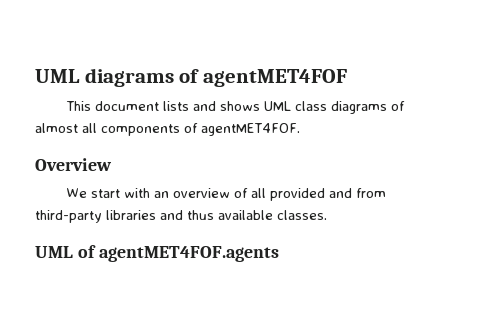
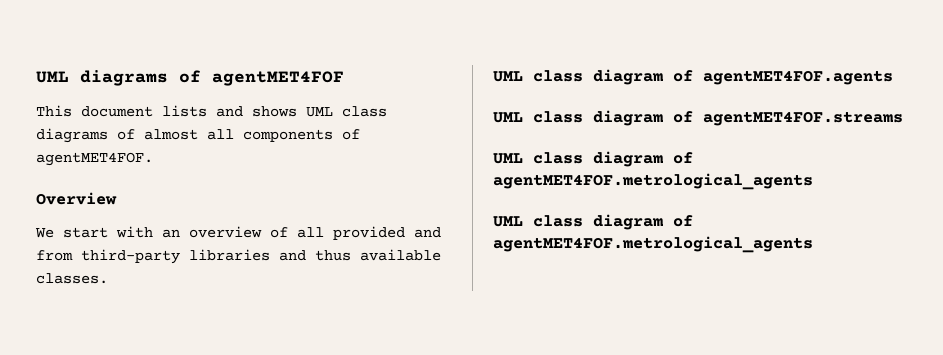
(73, 252) none -> [533,69,663,85] class diagram
(279, 254) none -> [493,110,903,126] [493,151,693,167] [493,173,813,190] [493,214,693,230] [493,236,813,253] // UML class diagram of agentMET4FOF.streams // UML class diagram of agentMET4FOF.metrological_agents // UML class diagram of agentMET4FOF.metrological_agents

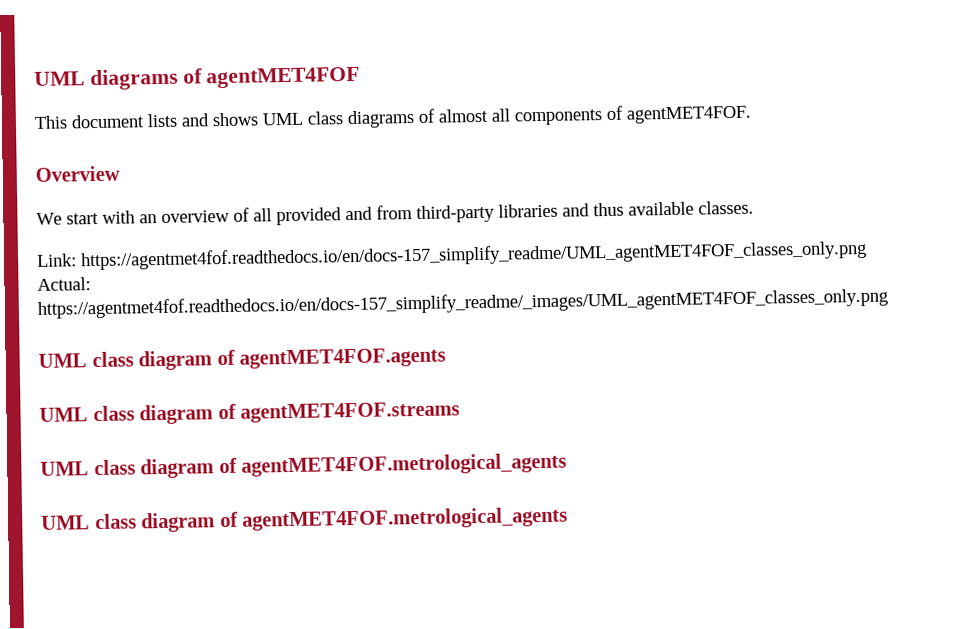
(108, 278) none -> [36,239,867,271] [37,277,91,291] [37,287,888,319] // Link: https://agentmet4fof.readthedocs.io/en/docs-157_simplify_readme/UML_agentMET4FOF_classes_only.png Actual: https://agentmet4fof.readthedocs.io/en/docs-157_simplify_readme/_images/UML_agentMET4FOF_classes_only.png

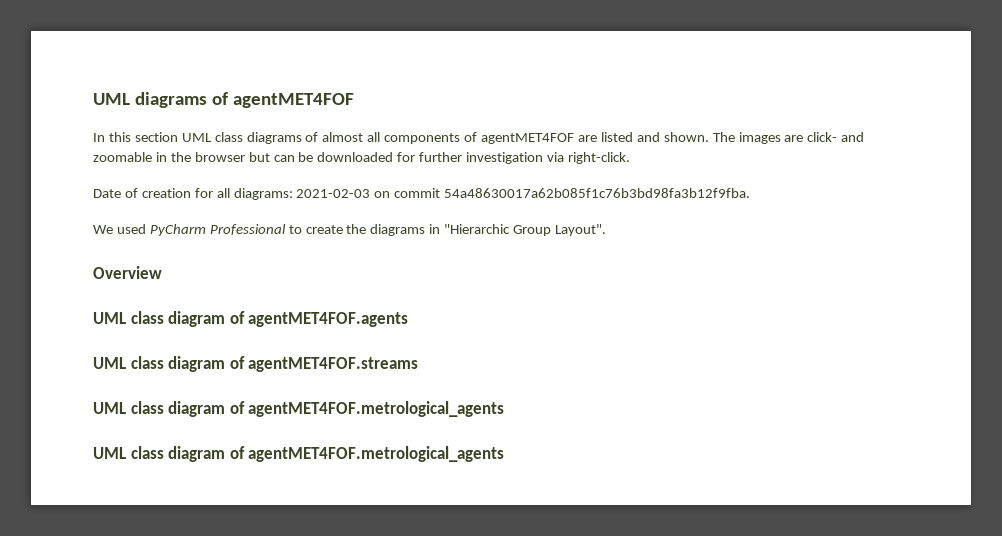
[34,112,259,129] This document lists and shows -> [93,132,178,142] In this section
[626,105,752,124] [35,165,120,182] [36,200,754,226] [36,239,867,271] [37,277,91,291] [37,287,888,319] agentMET4FOF. // Overview // We start with an overview of all provided and from third-party libraries and thus available classes. // Link: https://agentmet4fof.readthedocs.io/en/docs-157_simplify_readme/UML_agentMET4FOF_classes_only.png Actual: https://agentmet4fof.readthedocs.io/en/docs-157_simplify_readme/_images/UML_agentMET4FOF_classes_only.png -> [481,132,865,144] [93,152,630,164] [93,188,751,200] [93,224,607,236] [93,266,162,279] agentMET4FOF are listed and shown. The images are click- and zoomable in the browser but can be downloaded for further investigation via right-click. // Date of creation for all diagrams: 2021-02-03 on commit 54a48630017a62b085f1c76b3bd98fa3b12f9fba. // We used PyCharm Professional to create the diagrams in "Hierarchic Group Layout". // Overview

